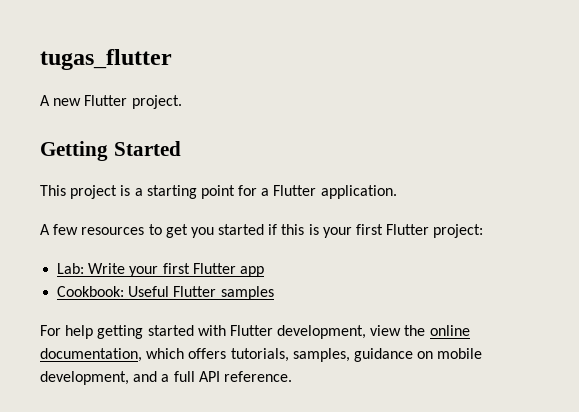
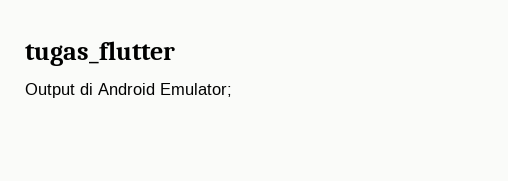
[40,95,182,109] [40,141,181,161] [40,185,397,199] [40,224,484,238] [57,263,264,277] [57,286,274,300] [40,325,470,339] [40,348,483,362] [40,371,292,385] A new Flutter project. // Getting Started // This project is a starting point for a Flutter application. // A few resources to get you started if this is your first Flutter project: // Lab: Write your first Flutter app // Cookbook: Useful Flutter samples // For help getting started with Flutter development, view the online documentation, which offers tutorials, samples, guidance on mobile development, and a full API reference. -> [25,83,232,98] Output di Android Emulator;

